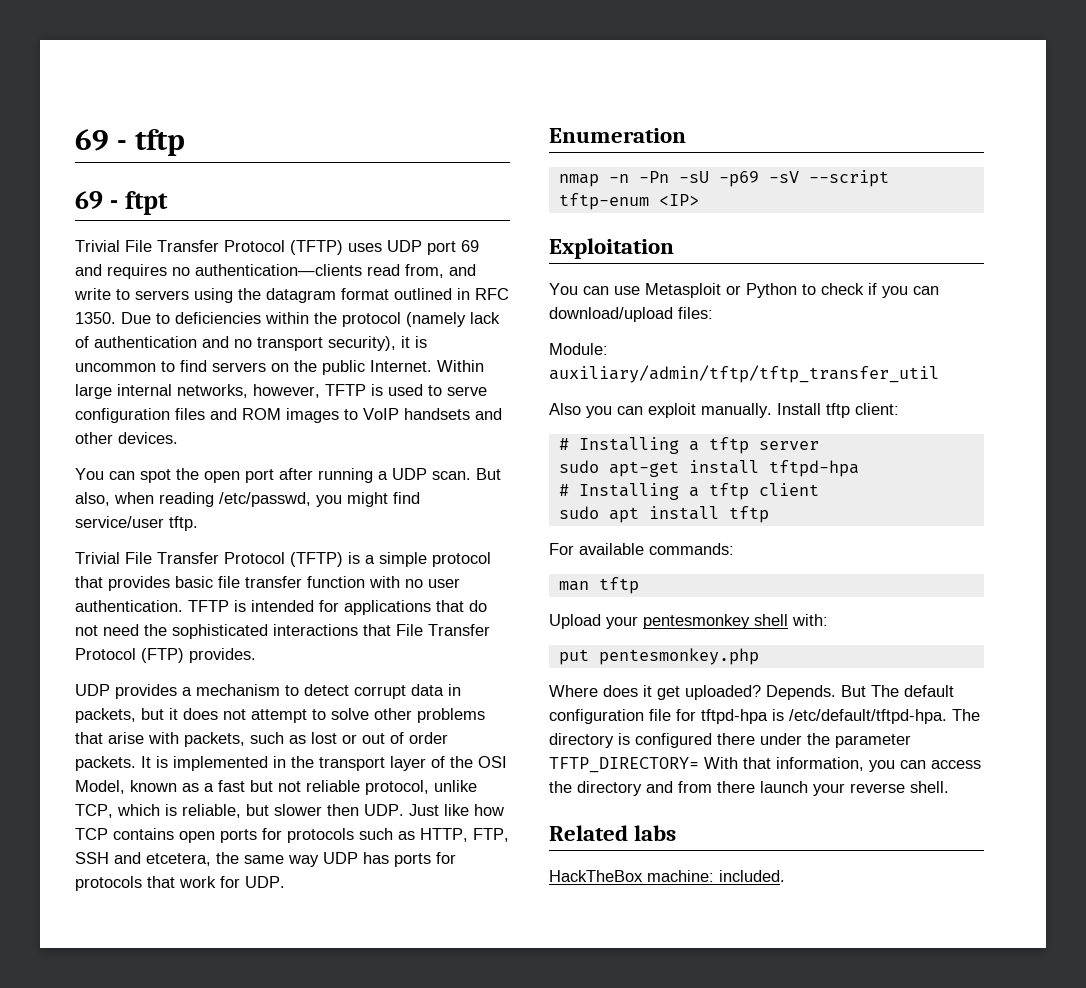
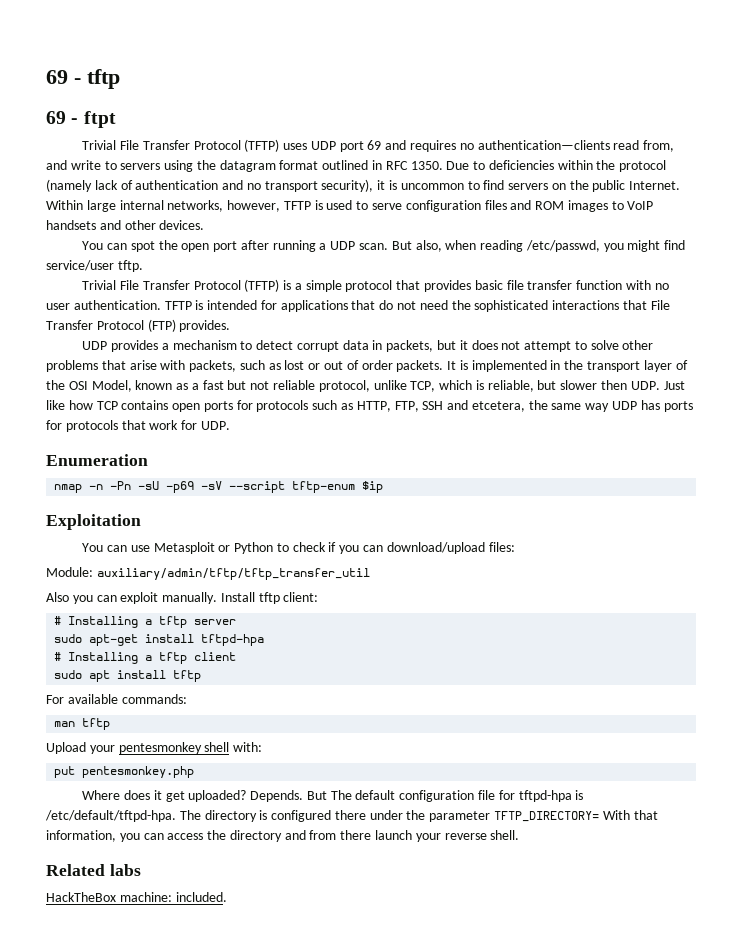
[658,194,699,206] <IP> -> [362,481,384,493] $ip

